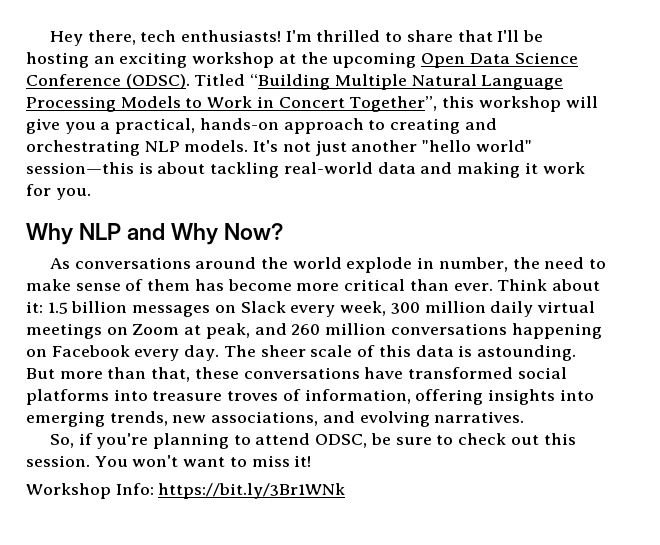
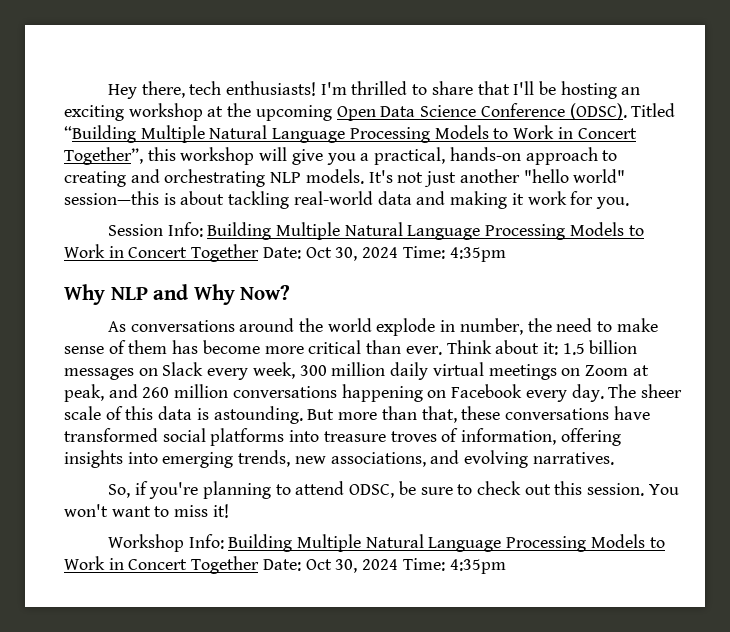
(91, 194) none -> [107,222,644,240] [64,244,506,262] // Session Info: Building Multiple Natural Language Processing Models to Work in Concert Together Date: Oct 30, 2024 Time: 4:35pm
[158,483,346,499] https://bit.ly/3Br1WNk -> [228,534,665,552] [64,556,506,574] Building Multiple Natural Language Processing Models to Work in Concert Together Date: Oct 30, 2024 Time: 4:35pm

